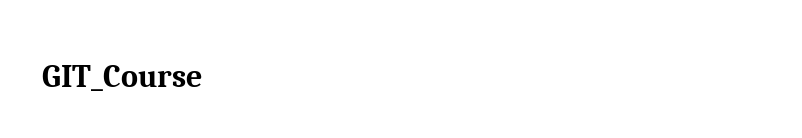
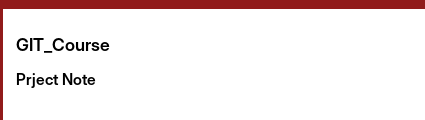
(202, 78) none -> [16,73,97,88] // Prject Note

